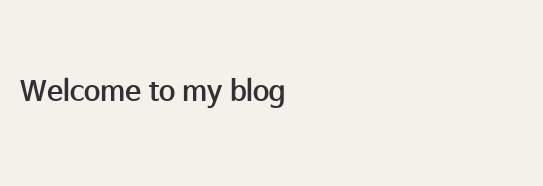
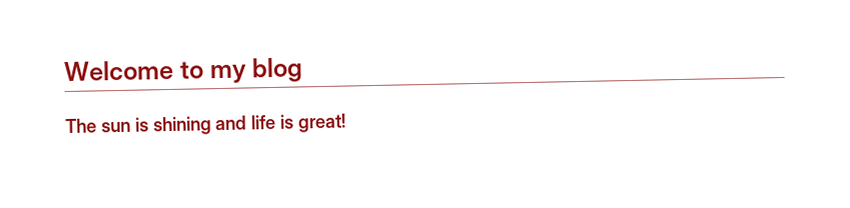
(285, 92) none -> [65,113,347,136] // The sun is shining and life is great!

